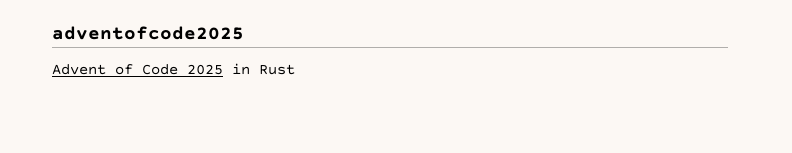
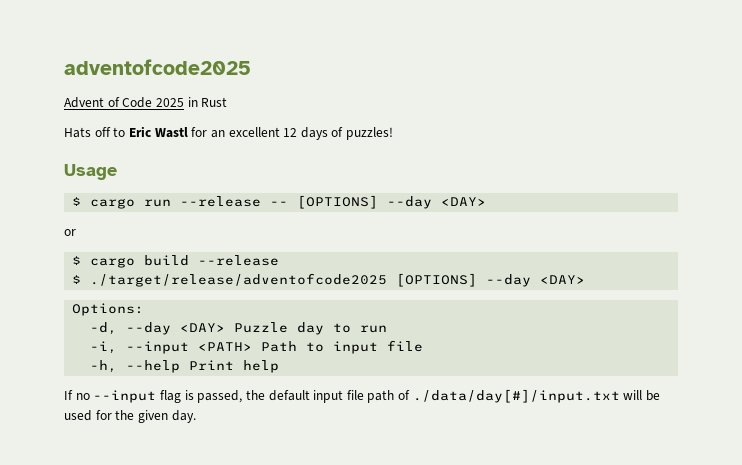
(295, 69) none -> [64,126,394,140] [64,164,117,180] [72,195,487,209] [64,229,76,236] [72,255,280,268] [72,273,586,287] [72,303,145,316] [90,322,388,335] [90,340,424,354] [90,360,280,373] [64,389,661,403] [64,410,196,423] // Hats off to Eric Wastl for an excellent 12 days of puzzles! // Usage // $ cargo run --release -- [OPTIONS] --day <DAY> // or // $ cargo build --release // $ ./target/release/adventofcode2025 [OPTIONS] --day <DAY> // Options: // -d, --day <DAY> Puzzle day to run // -i, --input <PATH> Path to input file // -h, --help Print help // If no --input flag is passed, the default input file path of ./data/day[#]/input.txt will be used for the given day.

